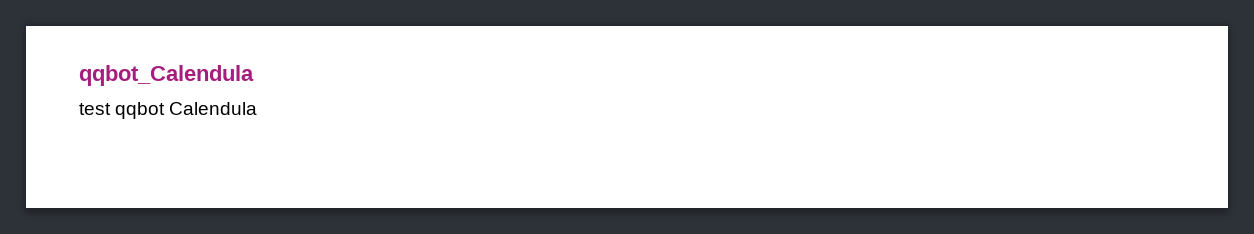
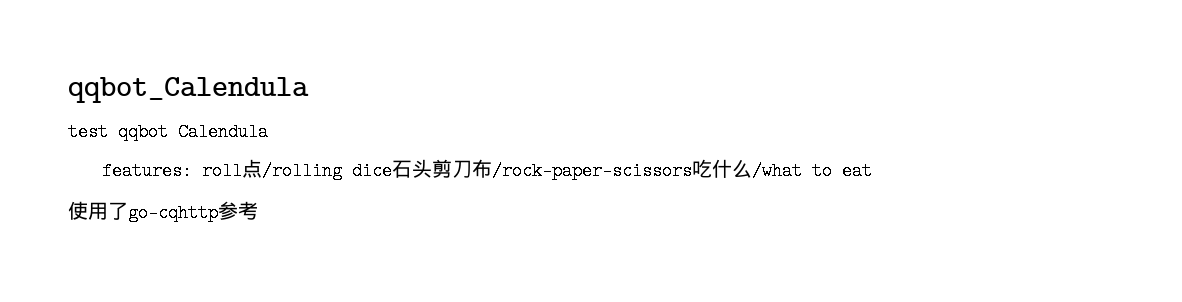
(258, 108) none -> [102,159,873,180] [68,201,258,222] // features: roll点/rolling dice石头剪刀布/rock-paper-scissors吃什么/what to eat // 使用了go-cqhttp参考

